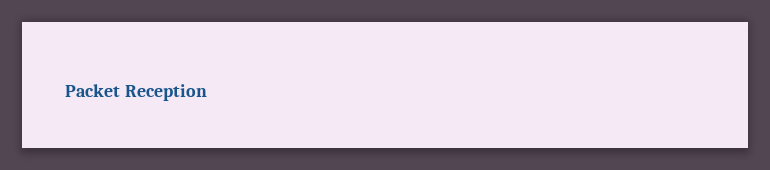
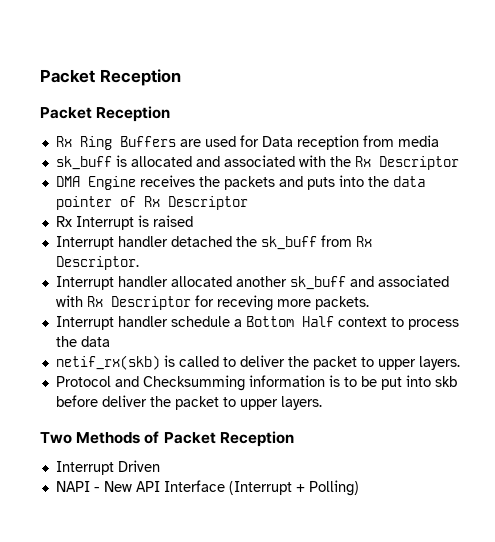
[65,84,207,101] Packet Reception -> [40,69,181,86] [40,106,171,122] [55,135,439,150] [55,155,459,170] [55,175,425,190] [55,196,248,210] [55,215,193,230] [55,235,372,250] [55,256,139,270] [55,275,449,290] [55,295,369,311] [55,316,459,330] [55,336,110,347] [55,355,460,370] [55,375,457,391] [55,395,322,410] [40,431,294,447] [55,460,160,475] [55,480,359,496] Packet Reception // Packet Reception // Rx Ring Buffers are used for Data reception from media // sk_buff is allocated and associated with the Rx Descriptor // DMA Engine receives the packets and puts into the data pointer of Rx Descriptor // Rx Interrupt is raised // Interrupt handler detached the sk_buff from Rx Descriptor. // Interrupt handler allocated another sk_buff and associated with Rx Descriptor for receving more packets. // Interrupt handler schedule a Bottom Half context to process the data // netif_rx(skb) is called to deliver the packet to upper layers. // Protocol and Checksumming information is to be put into skb before deliver the packet to upper layers. // Two Methods of Packet Reception // Interrupt Driven // NAPI - New API Interface (Interrupt + Polling)

